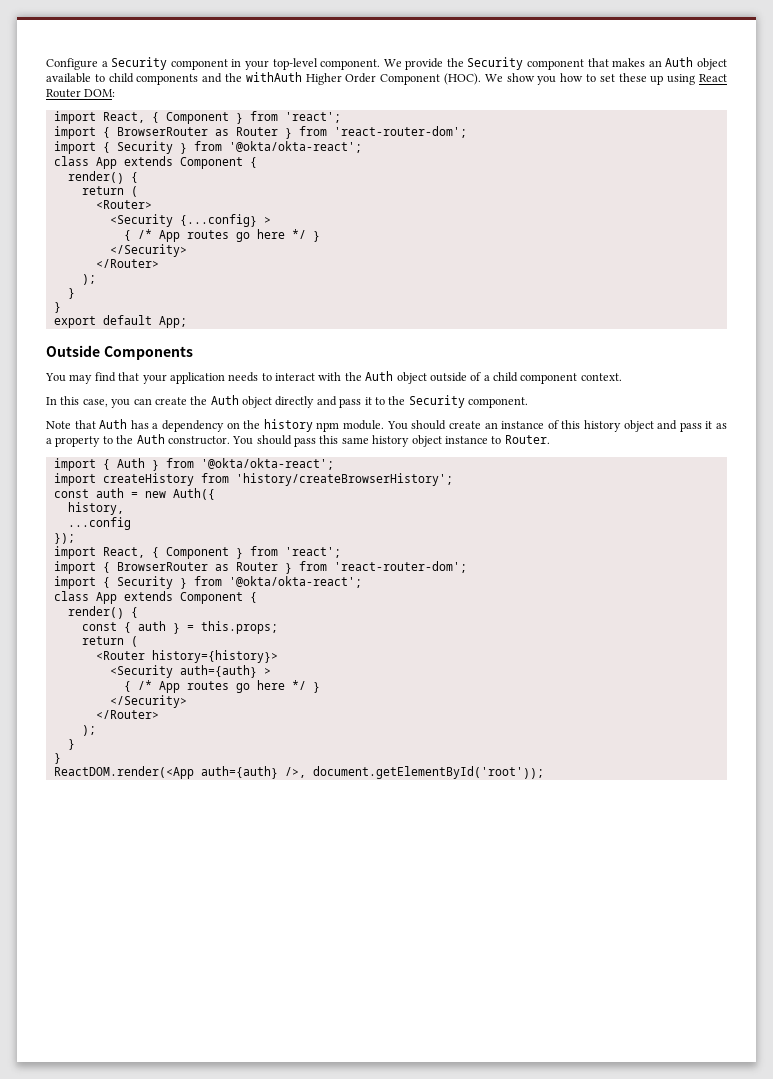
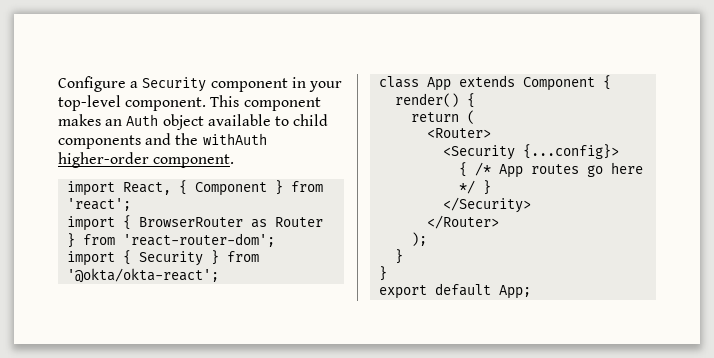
[383,57,609,70] We provide the Security component that -> [210,95,321,111] This component
[305,73,727,85] [46,89,116,98] Higher Order Component (HOC). We show you how to set these up using React Router DOM: -> [58,152,235,168] higher-order component.
[179,214,271,227] {...config} > -> [523,144,620,159] {...config}>
[46,345,193,360] [45,371,622,384] [46,395,528,408] [46,419,727,432] [46,434,550,447] [53,458,334,471] [53,473,453,486] [53,488,215,500] [67,502,124,515] [67,517,131,530] [53,533,75,544] [53,546,341,559] [53,561,467,574] [53,576,362,589] [53,591,257,604] [67,606,138,619] [81,621,278,634] [81,636,138,647] [95,650,278,663] [109,665,271,678] [123,680,320,693] [109,695,187,708] [95,710,159,719] [81,725,96,736] [67,739,75,750] [53,753,61,764] [53,766,544,779] // Outside Components // You may find that your application needs to interact with the Auth object outside of a child component context. // In this case, you can create the Auth object directly and pass it to the Security component. // Note that Auth has a dependency on the history npm module. You should create an instance of this history object and pass it as a property to the Auth constructor. You should pass this same history object instance to Router. // import { Auth } from '@okta/okta-react'; // import createHistory from 'history/createBrowserHistory'; // const auth = new Auth({ // history, // ...config // }); // import React, { Component } from 'react'; // import { BrowserRouter as Router } from 'react-router-dom'; // import { Security } from '@okta/okta-react'; // class App extends Component { // render() { // const { auth } = this.props; // return ( // <Router history={history}> // <Security auth={auth} > // { /* App routes go here */ } // </Security> // </Router> // ); // } // } // ReactDOM.render(<App auth={auth} />, document.getElementById('root')); -> (532, 292) none

